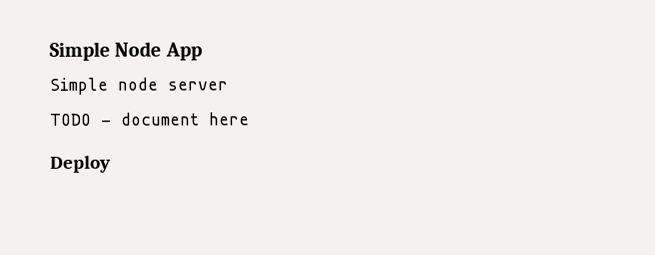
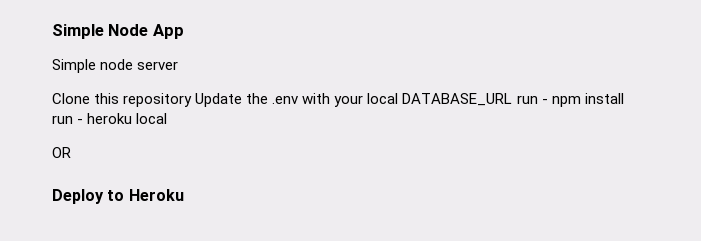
[49,112,249,126] TODO - document here -> [52,93,624,107] [52,113,168,124] [52,147,71,158] Clone this repository Update the .env with your local DATABASE_URL run - npm install run - heroku local // OR
(111, 164) none -> [107,189,184,201] to Heroku

